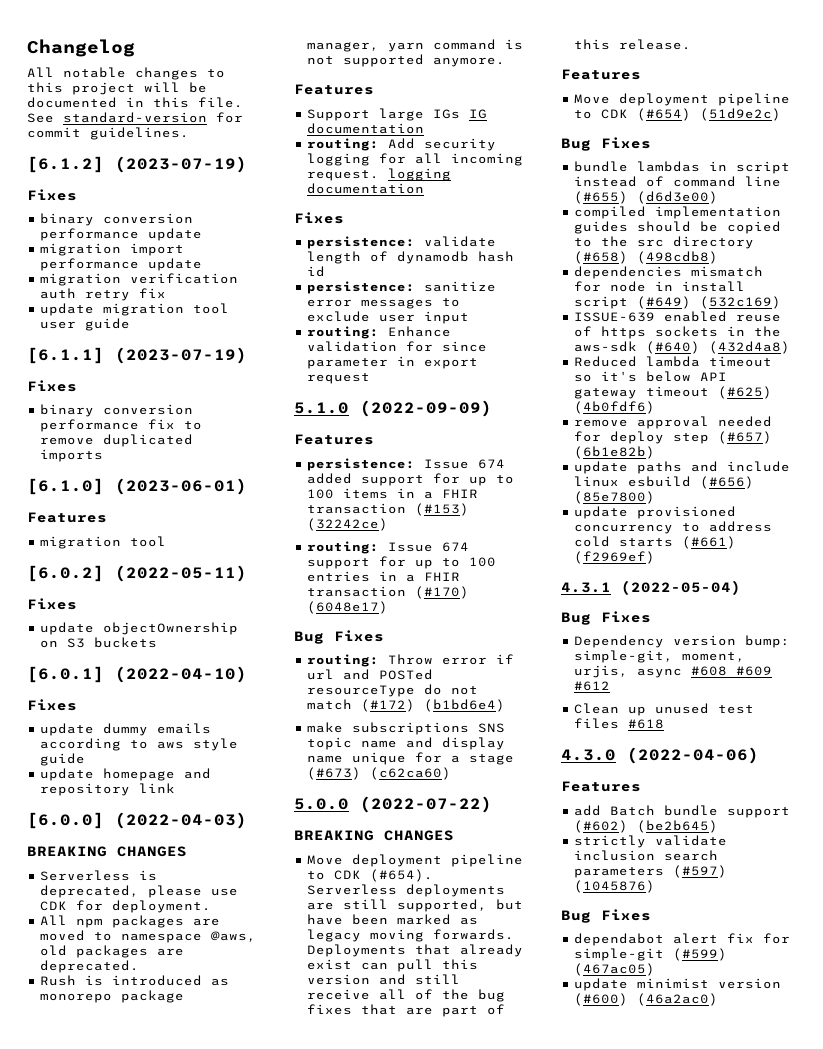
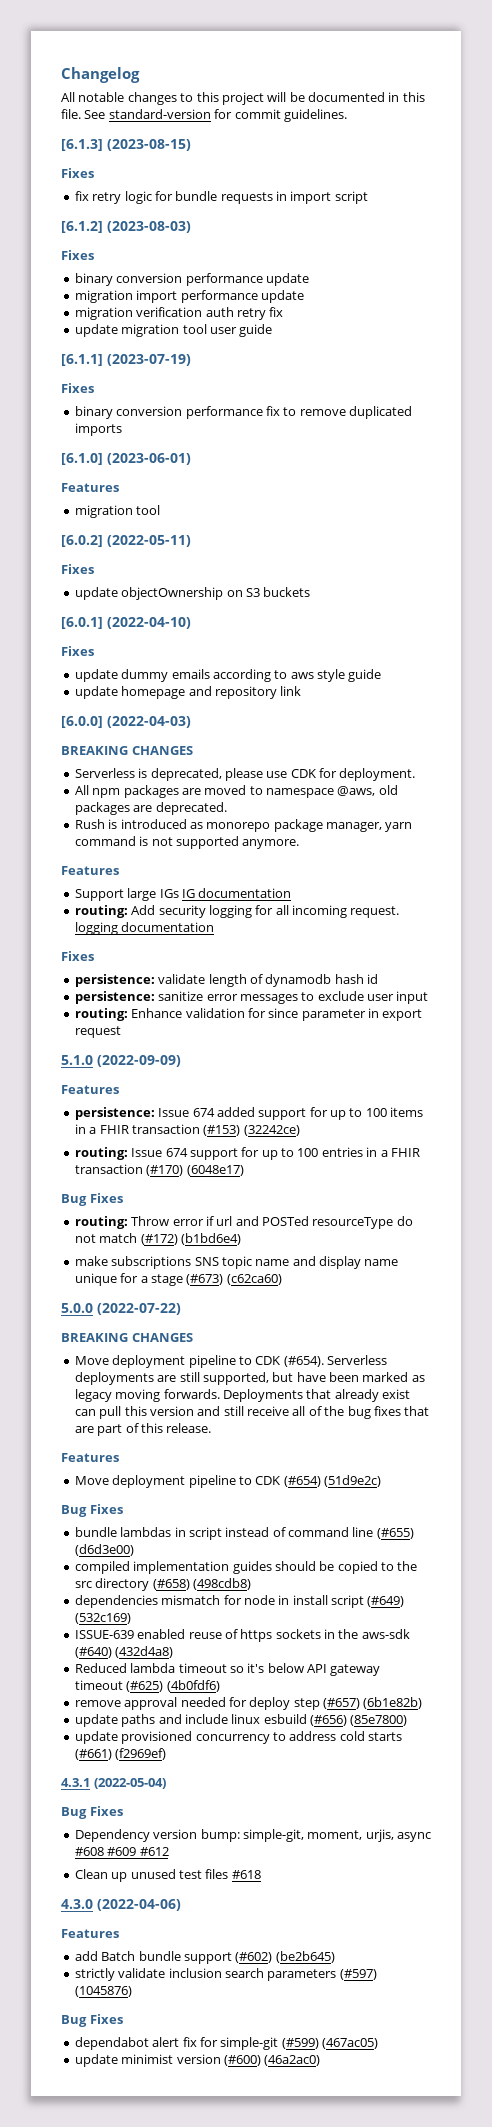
(189, 133) none -> [61,139,191,151] [61,168,94,178] [74,191,368,204] // [6.1.3] (2023-08-15) // Fixes // fix retry logic for bundle requests in import script
[115,156,247,173] (2023-07-19) -> [107,221,191,233] (2023-08-03)

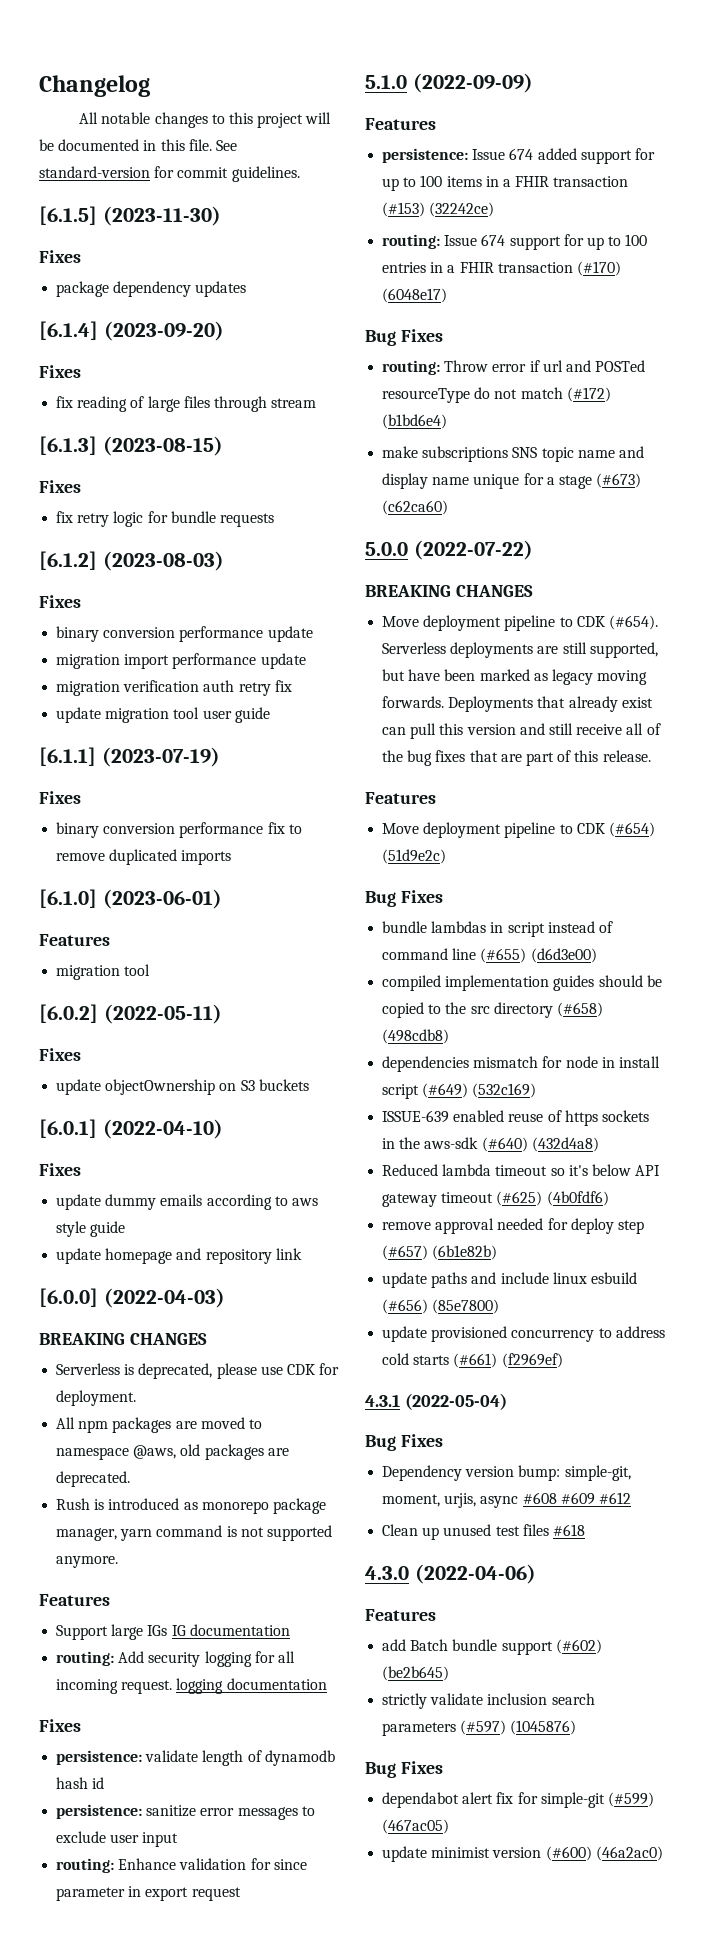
(347, 115) none -> [39,206,221,226] [39,250,81,263] [56,281,247,297] [39,321,224,341] [39,365,81,378] [56,396,317,412] // [6.1.5] (2023-11-30) // Fixes // package dependency updates // [6.1.4] (2023-09-20) // Fixes // fix reading of large files through stream
[276,191,368,204] in import script -> (274, 520) none

